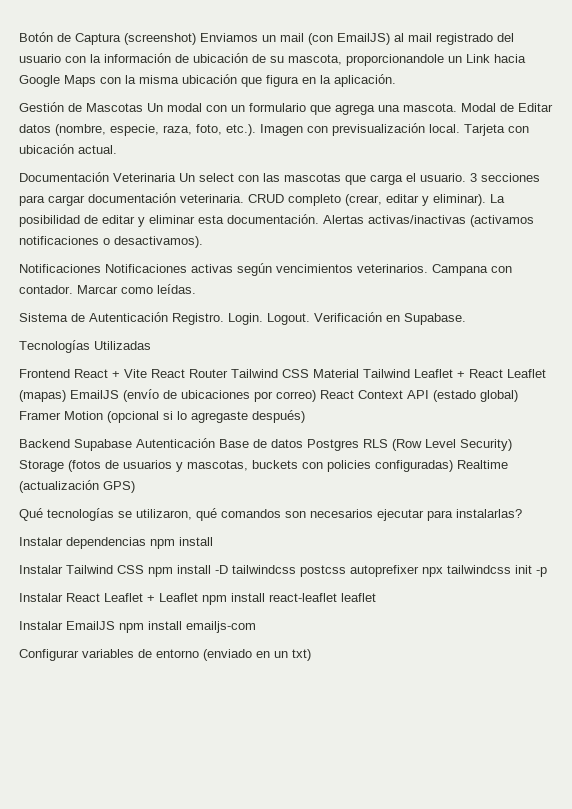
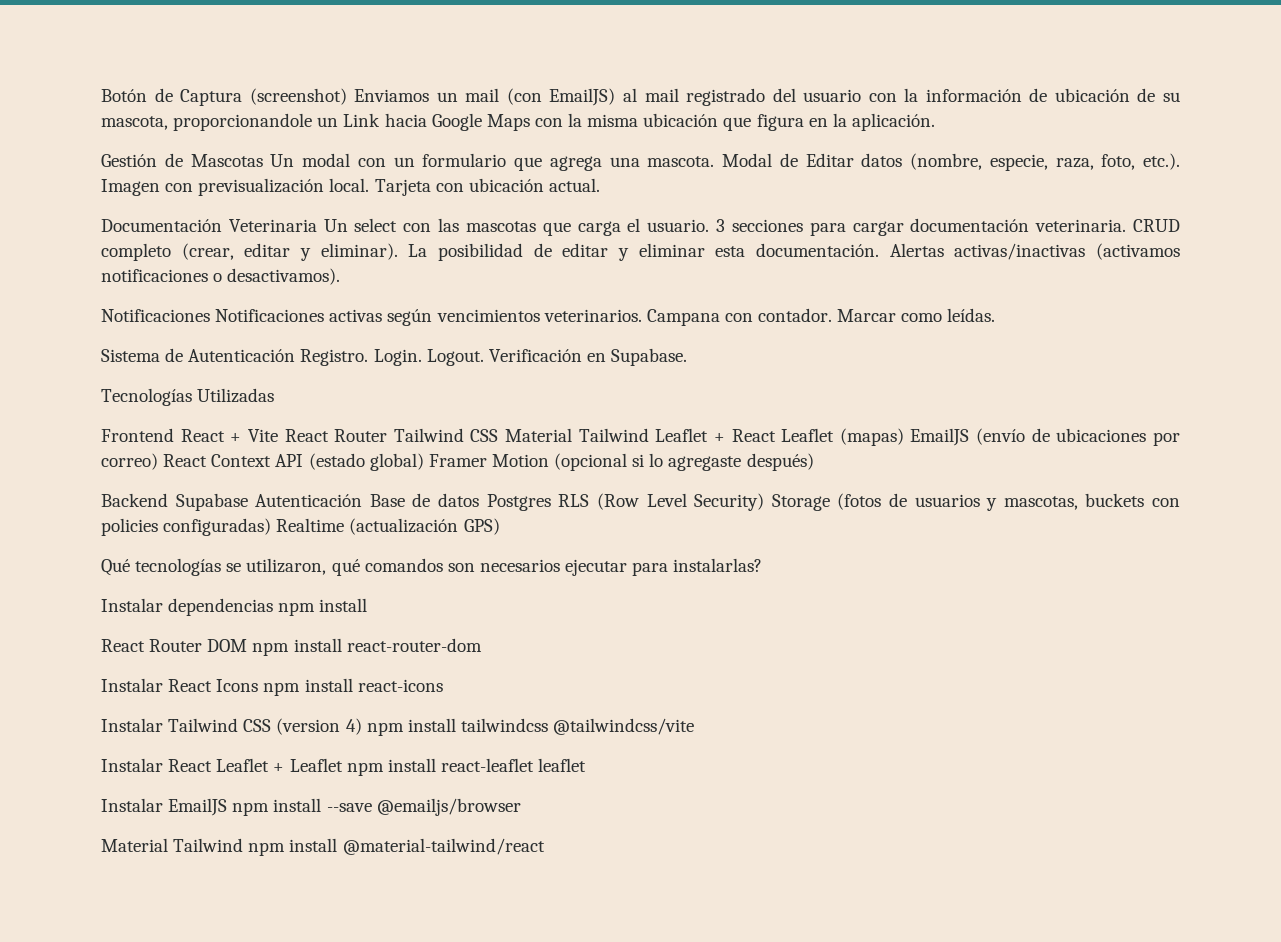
[19,565,547,577] Instalar Tailwind CSS npm install -D tailwindcss postcss autoprefixer npx tailwindcss init -p -> [101,638,482,656] [101,678,443,696] [101,718,695,736] React Router DOM npm install react-router-dom // Instalar React Icons npm install react-icons // Instalar Tailwind CSS (version 4) npm install tailwindcss @tailwindcss/vite
[186,621,256,633] [19,649,311,661] emailjs-com // Configurar variables de entorno (enviado en un txt) -> [326,798,521,816] [101,838,545,856] --save @emailjs/browser // Material Tailwind npm install @material-tailwind/react

